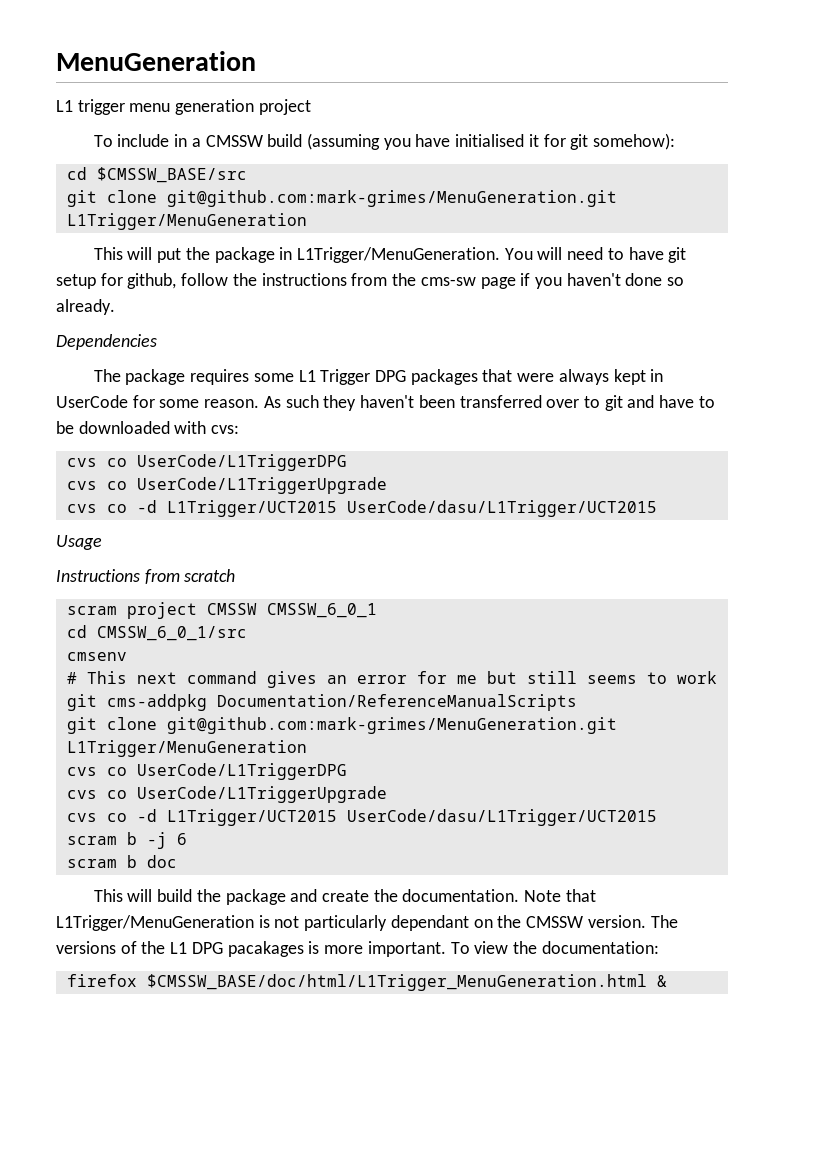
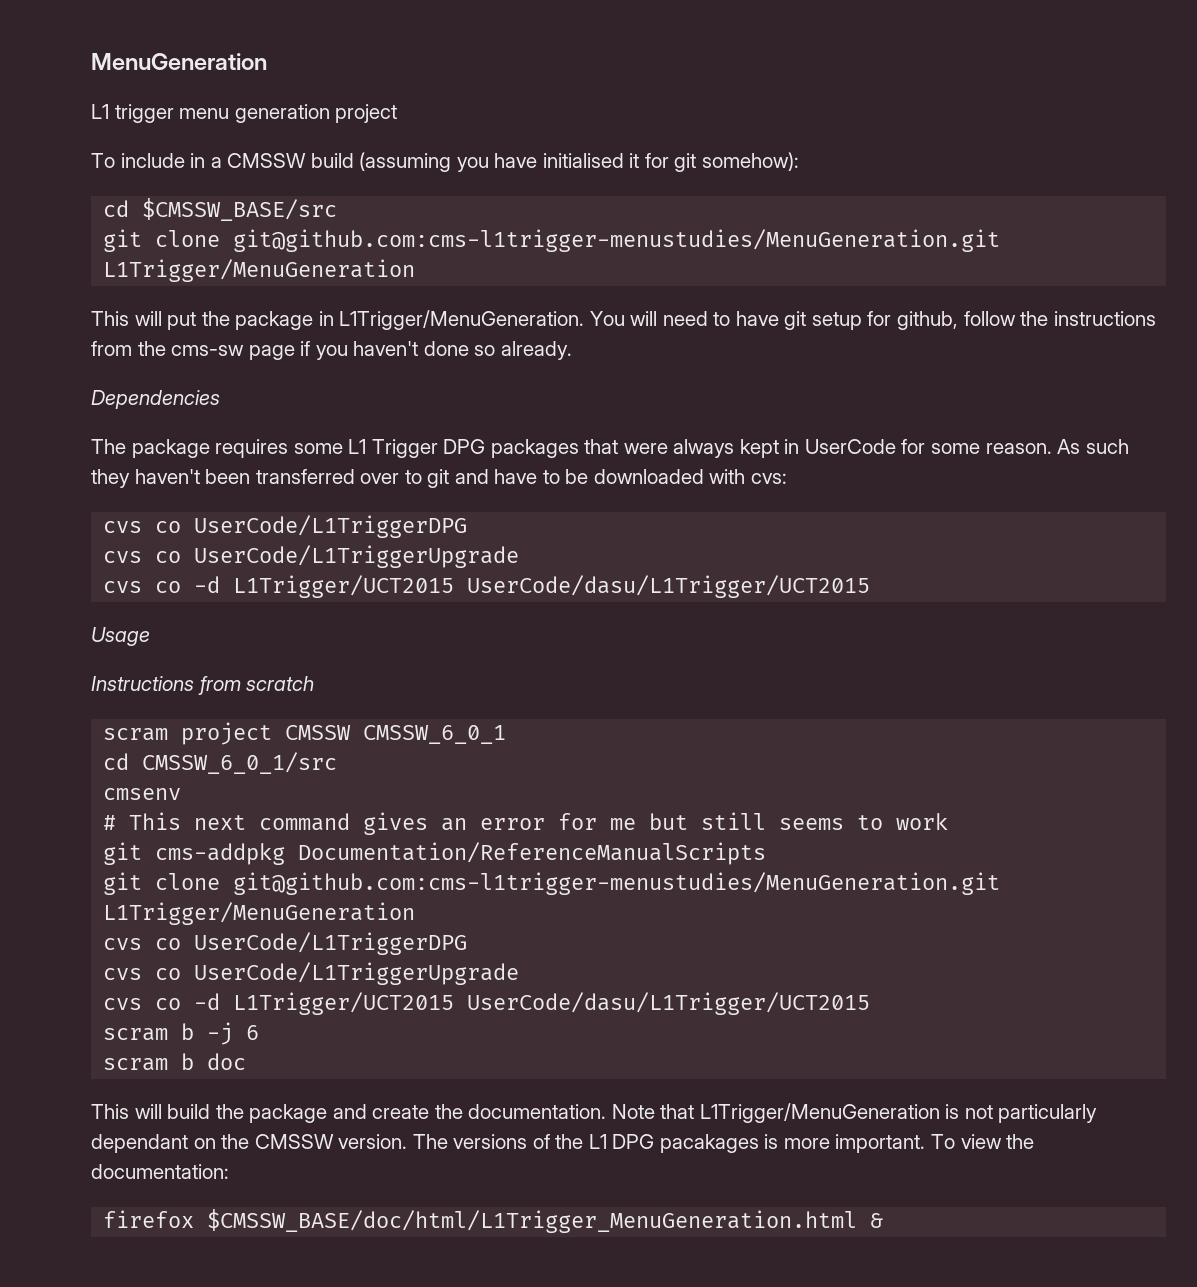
[166,190,617,207] git@github.com:mark-grimes/MenuGeneration.git -> [233,229,1001,252] git@github.com:cms-l1trigger-menustudies/MenuGeneration.git
[166,717,617,734] git@github.com:mark-grimes/MenuGeneration.git -> [233,872,1001,895] git@github.com:cms-l1trigger-menustudies/MenuGeneration.git

